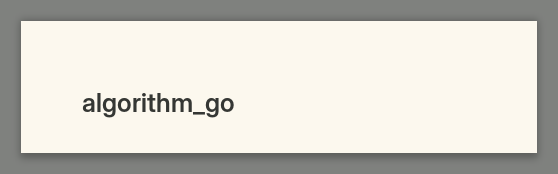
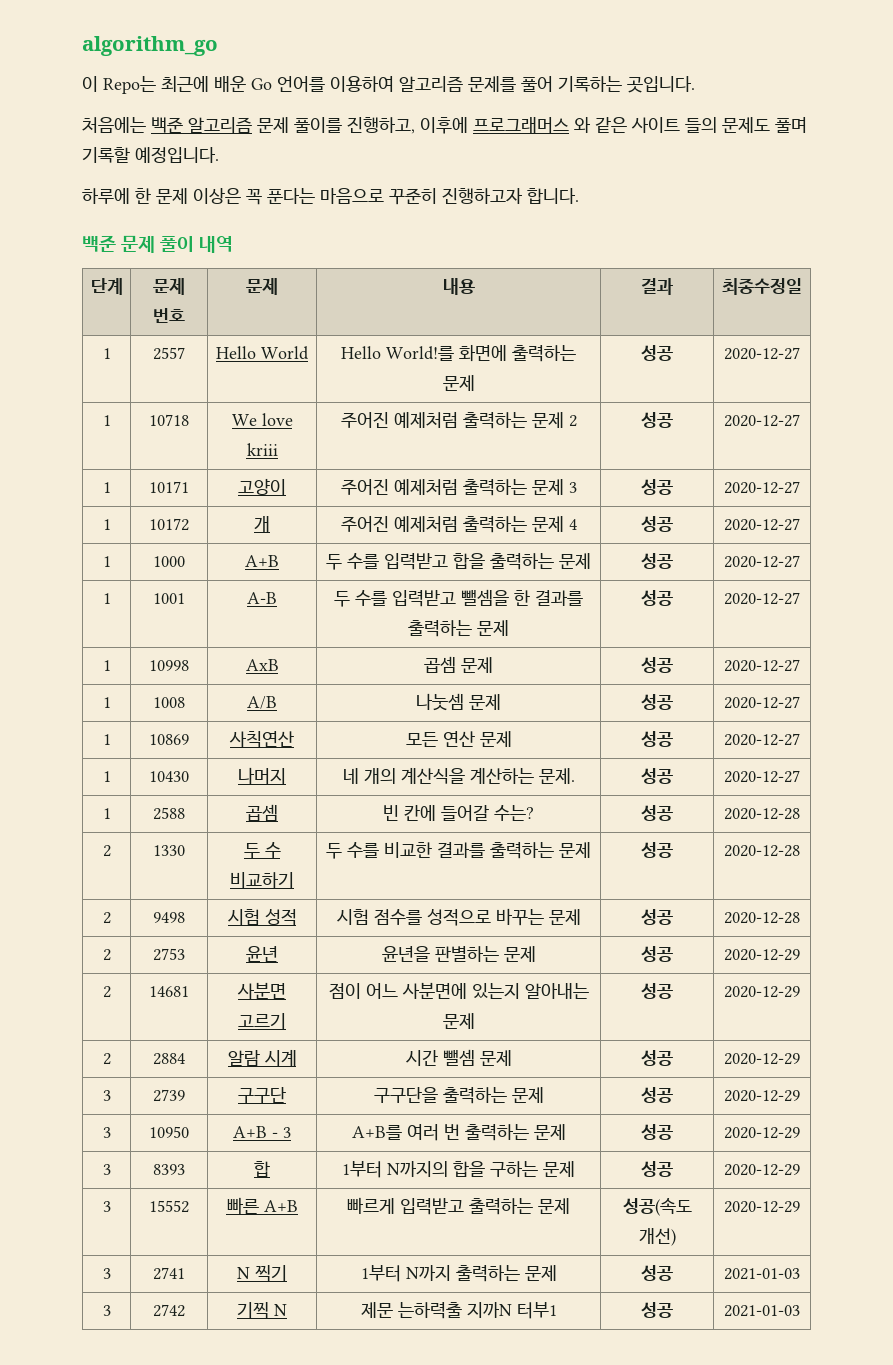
(235, 105) none -> [82,76,695,94] [82,117,807,134] [82,147,219,163] [82,188,579,205] [82,235,234,253] [90,278,123,295] [153,278,185,295] [153,308,185,323] [246,278,278,295] [442,278,475,295] [641,278,673,295] [722,278,802,295] [102,348,111,359] [153,347,185,360] [216,346,309,360] [341,344,576,362] [442,375,475,391] [641,345,673,361] [724,347,800,360] [102,415,111,426] [149,414,189,426] [231,413,293,426] [246,443,278,456] [340,412,577,429] [641,412,673,428] [724,414,800,427] [102,482,111,493] [149,481,189,493] [238,478,286,495] [340,479,577,496] [641,479,673,495] [724,481,800,494] [102,519,111,530] [149,518,189,531] [254,516,270,532] [340,516,577,533] [641,516,673,532] [724,518,800,531] [102,556,111,567] [153,556,185,567] [245,555,279,567] [326,553,591,570] [641,553,673,569] [724,555,800,568] [102,593,111,604] [153,593,185,604] [247,592,277,604] [334,589,583,607] [408,620,509,637] [641,590,673,606] [724,592,800,605] [102,660,111,671] [149,660,189,671] [245,659,279,671] [424,656,493,673] [641,657,673,673] [724,659,800,672] [102,697,111,708] [153,697,185,708] [247,696,277,709] [416,693,501,711] [641,694,673,710] [724,696,800,709] [102,734,111,745] [149,734,189,745] [229,731,294,748] [405,731,512,747] [641,731,673,747] [724,733,800,746] [102,771,111,782] [149,771,189,782] [238,767,286,784] [342,767,575,784] [641,768,673,784] [724,770,800,783] [102,808,111,819] [153,807,185,820] [246,804,278,821] [383,804,534,821] [641,805,673,821] [724,808,800,820] [102,845,111,857] [153,845,185,856] [243,842,281,859] [230,872,294,888] [326,842,591,859] [641,842,673,858] [724,845,800,857] [102,912,111,924] [153,912,185,923] [227,909,297,926] [336,908,581,926] [641,909,673,925] [724,912,800,924] [102,949,111,961] [153,948,185,961] [246,946,278,962] [381,946,536,962] [641,946,673,962] [724,949,800,961] [102,986,111,998] [149,986,189,997] [237,982,286,999] [238,1013,286,1029] [328,982,589,999] [442,1013,475,1029] [641,983,673,999] [724,986,800,998] [102,1053,111,1065] [153,1053,185,1065] [227,1049,297,1066] [405,1049,512,1066] [641,1050,673,1066] [724,1053,800,1065] [102,1090,111,1101] [153,1089,185,1102] [238,1087,286,1103] [373,1087,544,1104] [641,1087,673,1103] [724,1090,800,1102] [102,1127,111,1138] [149,1126,189,1138] [233,1126,291,1138] [351,1124,566,1141] [641,1124,673,1140] [724,1127,800,1139] [102,1164,111,1175] [153,1164,185,1175] [254,1161,270,1177] [342,1161,575,1178] [641,1161,673,1177] [724,1164,800,1176] [102,1201,111,1212] [149,1200,189,1213] [226,1197,298,1214] [347,1197,570,1215] [622,1198,692,1216] [638,1228,676,1246] [724,1201,800,1213] [102,1268,111,1279] [153,1267,185,1280] [237,1265,287,1282] [360,1265,557,1282] [641,1265,673,1281] [724,1268,800,1280] [102,1305,111,1316] [153,1304,185,1317] [237,1302,287,1319] [360,1302,557,1319] [641,1302,673,1318] [724,1305,800,1317] // 이 Repo는 최근에 배운 Go 언어를 이용하여 알고리즘 문제를 풀어 기록하는 곳입니다. // 처음에는 백준 알고리즘 문제 풀이를 진행하고, 이후에 프로그래머스 와 같은 사이트 들의 문제도 풀며 기록할 예정입니다. // 하루에 한 문제 이상은 꼭 푼다는 마음으로 꾸준히 진행하고자 합니다. // 백준 문제 풀이 내역 // 단계 | 문제 번호 | 문제 | 내용 | 결과 | 최종수정일 // 1 | 2557 | Hello World | Hello World!를 화면에 출력하는 문제 | 성공 | 2020-12-27 // 1 | 10718 | We love kriii | 주어진 예제처럼 출력하는 문제 2 | 성공 | 2020-12-27 // 1 | 10171 | 고양이 | 주어진 예제처럼 출력하는 문제 3 | 성공 | 2020-12-27 // 1 | 10172 | 개 | 주어진 예제처럼 출력하는 문제 4 | 성공 | 2020-12-27 // 1 | 1000 | A+B | 두 수를 입력받고 합을 출력하는 문제 | 성공 | 2020-12-27 // 1 | 1001 | A-B | 두 수를 입력받고 뺄셈을 한 결과를 출력하는 문제 | 성공 | 2020-12-27 // 1 | 10998 | AxB | 곱셈 문제 | 성공 | 2020-12-27 // 1 | 1008 | A/B | 나눗셈 문제 | 성공 | 2020-12-27 // 1 | 10869 | 사칙연산 | 모든 연산 문제 | 성공 | 2020-12-27 // 1 | 10430 | 나머지 | 네 개의 계산식을 계산하는 문제. | 성공 | 2020-12-27 // 1 | 2588 | 곱셈 | 빈 칸에 들어갈 수는? | 성공 | 2020-12-28 // 2 | 1330 | 두 수 비교하기 | 두 수를 비교한 결과를 출력하는 문제 | 성공 | 2020-12-28 // 2 | 9498 | 시험 성적 | 시험 점수를 성적으로 바꾸는 문제 | 성공 | 2020-12-28 // 2 | 2753 | 윤년 | 윤년을 판별하는 문제 | 성공 | 2020-12-29 // 2 | 14681 | 사분면 고르기 | 점이 어느 사분면에 있는지 알아내는 문제 | 성공 | 2020-12-29 // 2 | 2884 | 알람 시계 | 시간 뺄셈 문제 | 성공 | 2020-12-29 // 3 | 2739 | 구구단 | 구구단을 출력하는 문제 | 성공 | 2020-12-29 // 3 | 10950 | A+B - 3 | A+B를 여러 번 출력하는 문제 | 성공 | 2020-12-29 // 3 | 8393 | 합 | 1부터 N까지의 합을 구하는 문제 | 성공 | 2020-12-29 // 3 | 15552 | 빠른 A+B | 빠르게 입력받고 출력하는 문제 | 성공(속도 개선) | 2020-12-29 // 3 | 2741 | N 찍기 | 1부터 N까지 출력하는 문제 | 성공 | 2021-01-03 // 3 | 2742 | 기찍 N | 제문 는하력출 지까N 터부1 | 성공 | 2021-01-03

